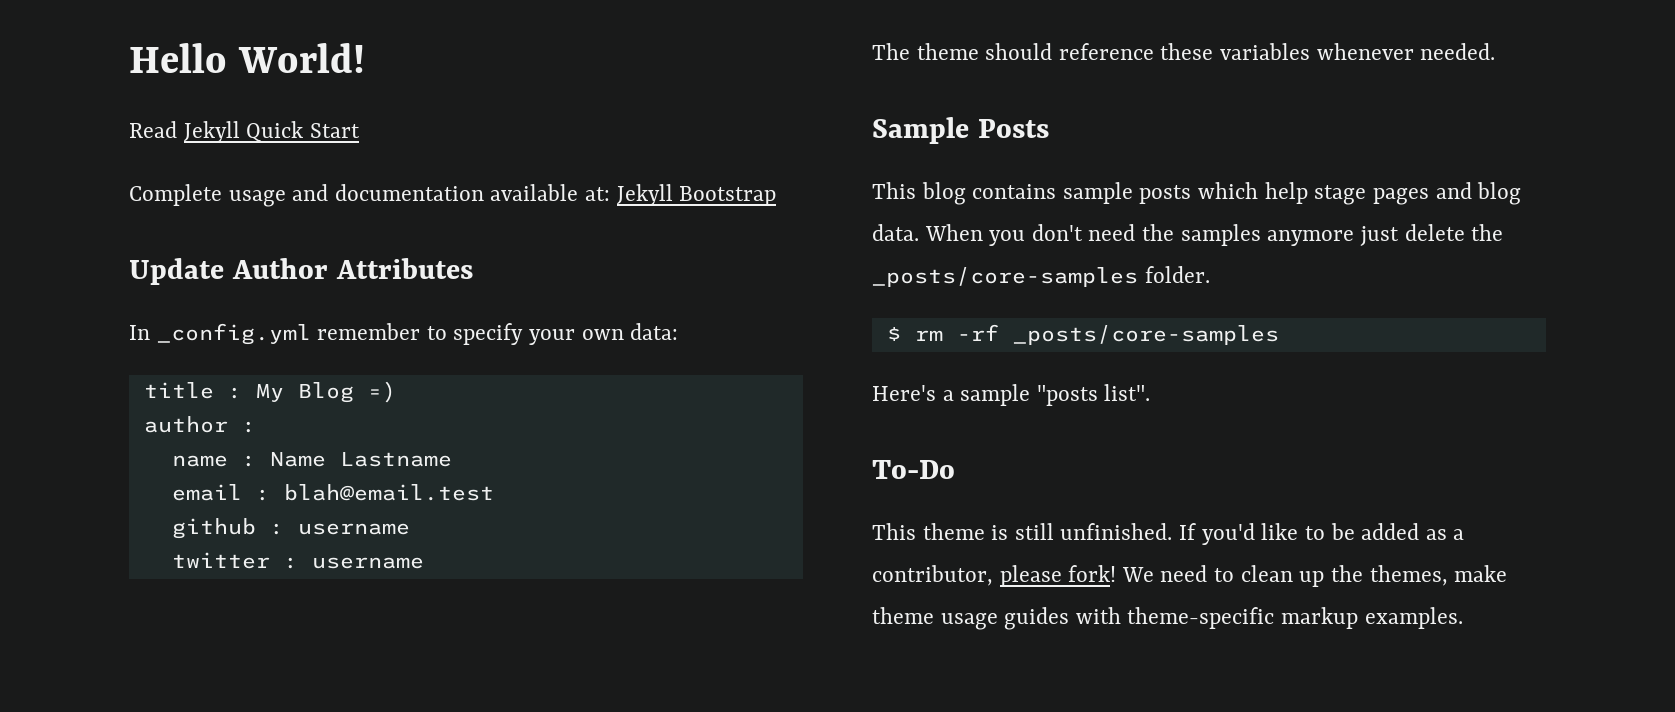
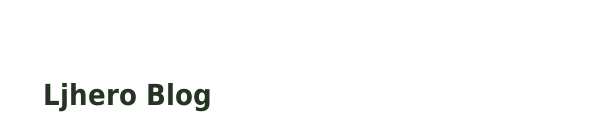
[129,43,366,73] [129,121,360,143] [129,184,777,207] [129,258,473,285] [129,323,679,345] [143,381,396,403] [143,416,256,433] [171,452,452,467] [171,484,494,501] [171,518,410,539] [171,552,424,569] [872,43,1496,60] [872,117,1049,144] [872,182,1522,205] [872,224,1504,246] [872,266,1210,287] [886,324,1279,345] [872,384,1151,406] [872,460,955,479] [872,523,1465,545] [872,565,1508,587] [872,607,1463,630] Hello World! // Read Jekyll Quick Start // Complete usage and documentation available at: Jekyll Bootstrap // Update Author Attributes // In _config.yml remember to specify your own data: // title : My Blog =) // author : // name : Name Lastname // email : blah@email.test // github : username // twitter : username // The theme should reference these variables whenever needed. // Sample Posts // This blog contains sample posts which help stage pages and blog data. When you don't need the samples anymore just delete the _posts/core-samples folder. // $ rm -rf _posts/core-samples // Here's a sample "posts list". // To-Do // This theme is still unfinished. If you'd like to be added as a contributor, please fork! We need to clean up the themes, make theme usage guides with theme-specific markup examples. -> [43,82,212,112] Ljhero Blog

